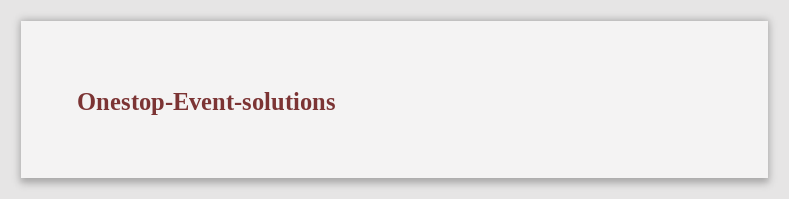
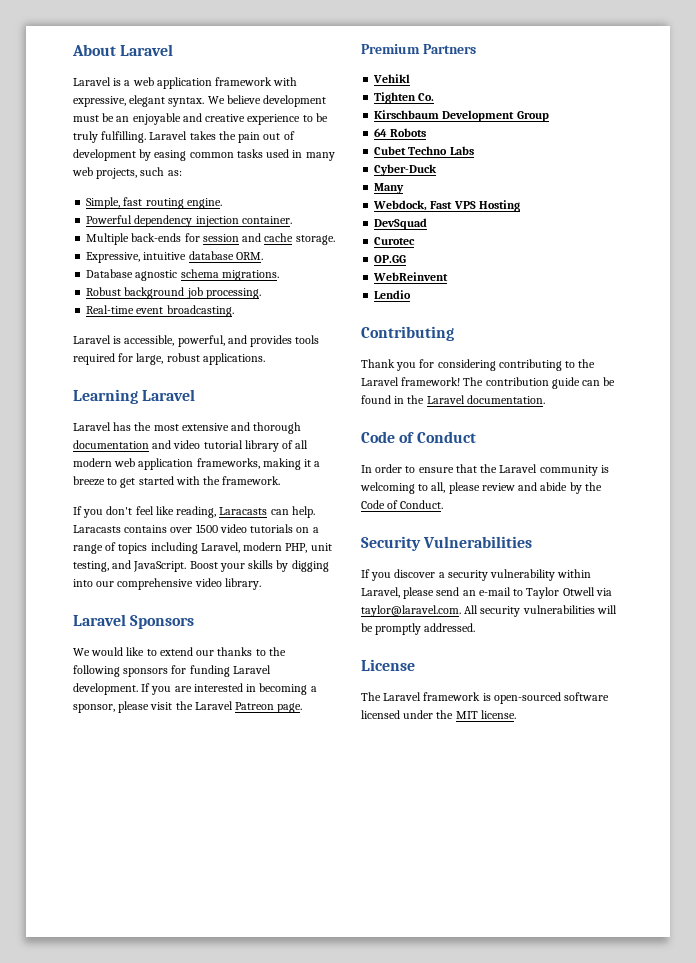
[77,92,336,115] Onestop-Event-solutions -> [72,44,174,56] [73,77,298,89] [73,95,327,107] [73,113,328,125] [73,131,295,143] [73,149,335,161] [72,167,182,179] [86,197,222,209] [86,215,292,227] [86,233,335,245] [86,251,263,263] [86,269,279,281] [86,287,261,299] [86,305,234,317] [73,335,320,347] [73,353,265,365] [73,389,196,404] [73,422,302,434] [73,440,309,452] [73,458,321,470] [73,476,281,488] [73,506,315,518] [73,524,319,533] [73,542,332,554] [73,560,329,572] [73,578,261,590] [73,614,195,629] [73,647,286,656] [73,665,271,677] [73,683,317,695] [73,701,303,713] [361,44,476,54] [373,74,411,83] [374,92,435,104] [374,110,549,122] [374,128,427,137] [374,146,474,155] [374,164,438,176] [374,183,405,194] [373,200,520,212] [374,218,428,230] [374,237,416,245] [374,255,407,263] [373,272,449,281] [374,290,412,299] [361,326,454,341] [361,359,596,371] [361,377,616,389] [361,395,545,404] [361,431,476,443] [361,464,609,476] [360,482,602,494] [361,500,444,509] [361,536,533,551] [361,569,592,581] [361,587,612,599] [361,605,617,617] [361,623,476,635] [361,659,415,671] [361,692,610,704] [361,710,516,719] About Laravel // Laravel is a web application framework with expressive, elegant syntax. We believe development must be an enjoyable and creative experience to be truly fulfilling. Laravel takes the pain out of development by easing common tasks used in many web projects, such as: // Simple, fast routing engine. // Powerful dependency injection container. // Multiple back-ends for session and cache storage. // Expressive, intuitive database ORM. // Database agnostic schema migrations. // Robust background job processing. // Real-time event broadcasting. // Laravel is accessible, powerful, and provides tools required for large, robust applications. // Learning Laravel // Laravel has the most extensive and thorough documentation and video tutorial library of all modern web application frameworks, making it a breeze to get started with the framework. // If you don't feel like reading, Laracasts can help. Laracasts contains over 1500 video tutorials on a range of topics including Laravel, modern PHP, unit testing, and JavaScript. Boost your skills by digging into our comprehensive video library. // Laravel Sponsors // We would like to extend our thanks to the following sponsors for funding Laravel development. If you are interested in becoming a sponsor, please visit the Laravel Patreon page. // Premium Partners // Vehikl // Tighten Co. // Kirschbaum Development Group // 64 Robots // Cubet Techno Labs // Cyber-Duck // Many // Webdock, Fast VPS Hosting // DevSquad // Curotec // OP.GG // WebReinvent // Lendio // Contributing // Thank you for considering contributing to the Laravel framework! The contribution guide can be found in the Laravel documentation. // Code of Conduct // In order to ensure that the Laravel community is welcoming to all, please review and abide by the Code of Conduct. // Security Vulnerabilities // If you discover a security vulnerability within Laravel, please send an e-mail to Taylor Otwell via taylor@laravel.com. All security vulnerabilities will be promptly addressed. // License // The Laravel framework is open-sourced software licensed under the MIT license.

